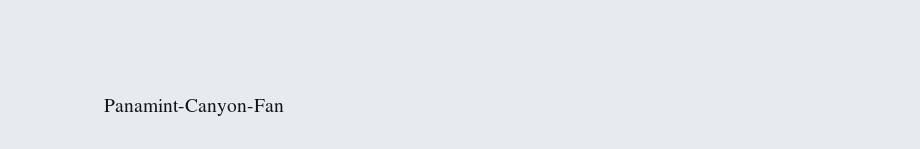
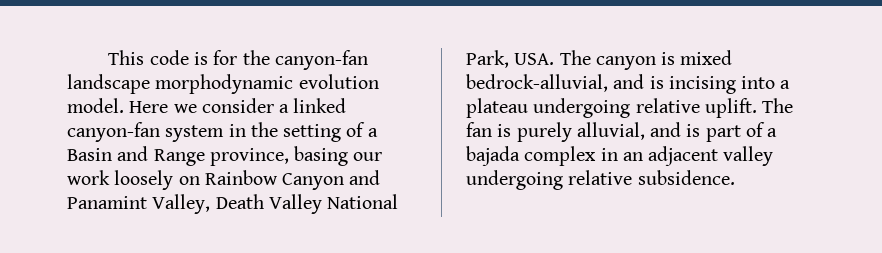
[104,99,284,116] Panamint-Canyon-Fan -> [108,50,368,70] [67,74,379,94] [67,98,347,113] [67,122,378,142] [67,146,383,166] [67,170,381,190] [67,194,399,214] [466,50,733,70] [466,74,791,94] [466,98,794,118] [466,122,778,142] [466,146,774,166] [466,170,735,190] This code is for the canyon-fan landscape morphodynamic evolution model. Here we consider a linked canyon-fan system in the setting of a Basin and Range province, basing our work loosely on Rainbow Canyon and Panamint Valley, Death Valley National Park, USA. The canyon is mixed bedrock-alluvial, and is incising into a plateau undergoing relative uplift. The fan is purely alluvial, and is part of a bajada complex in an adjacent valley undergoing relative subsidence.

